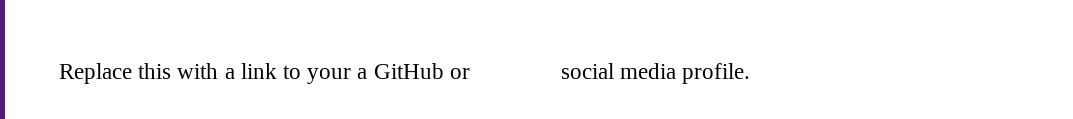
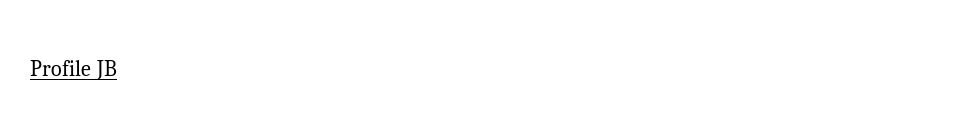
[59,63,751,84] Replace this with a link to your a GitHub or social media profile. -> [30,60,117,80] Profile JB

